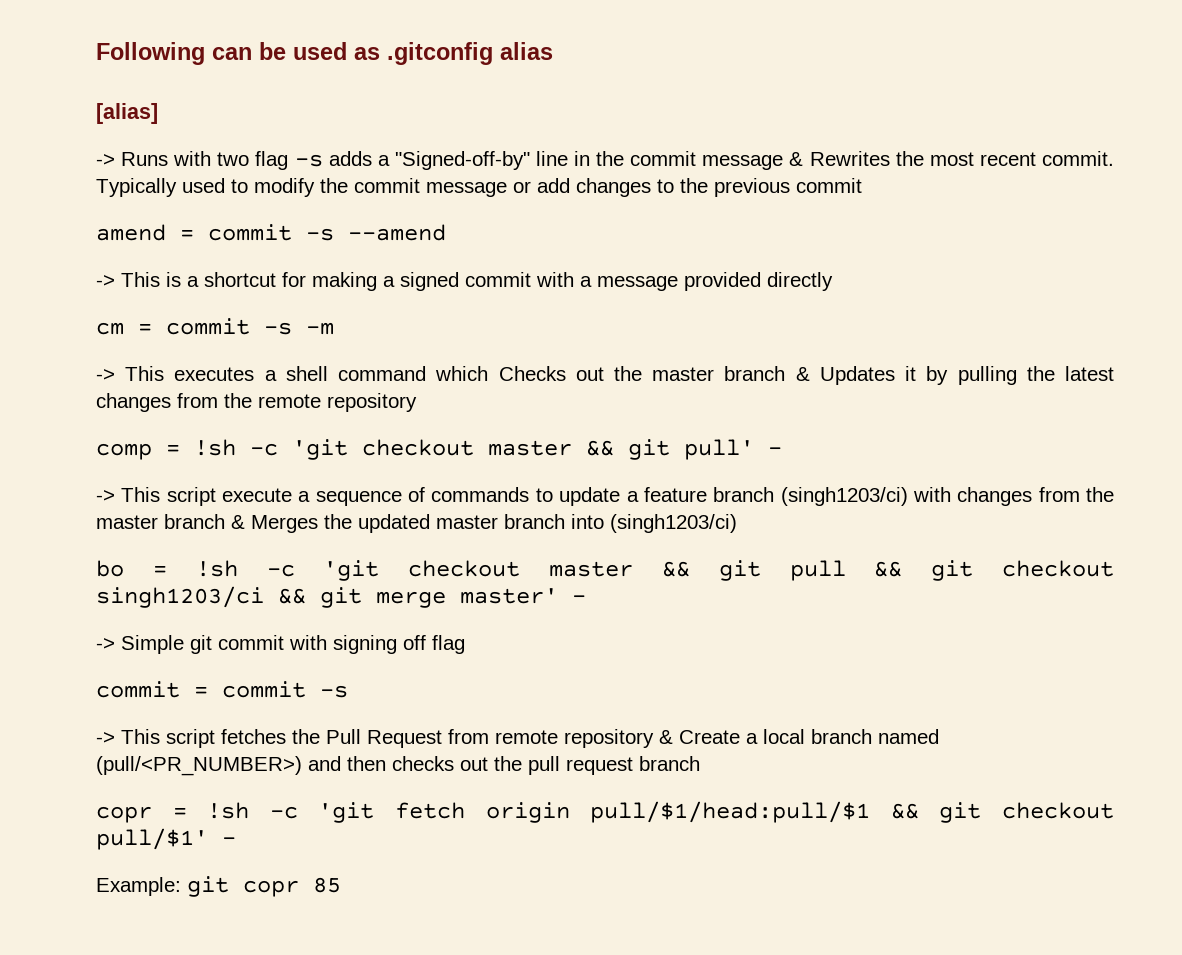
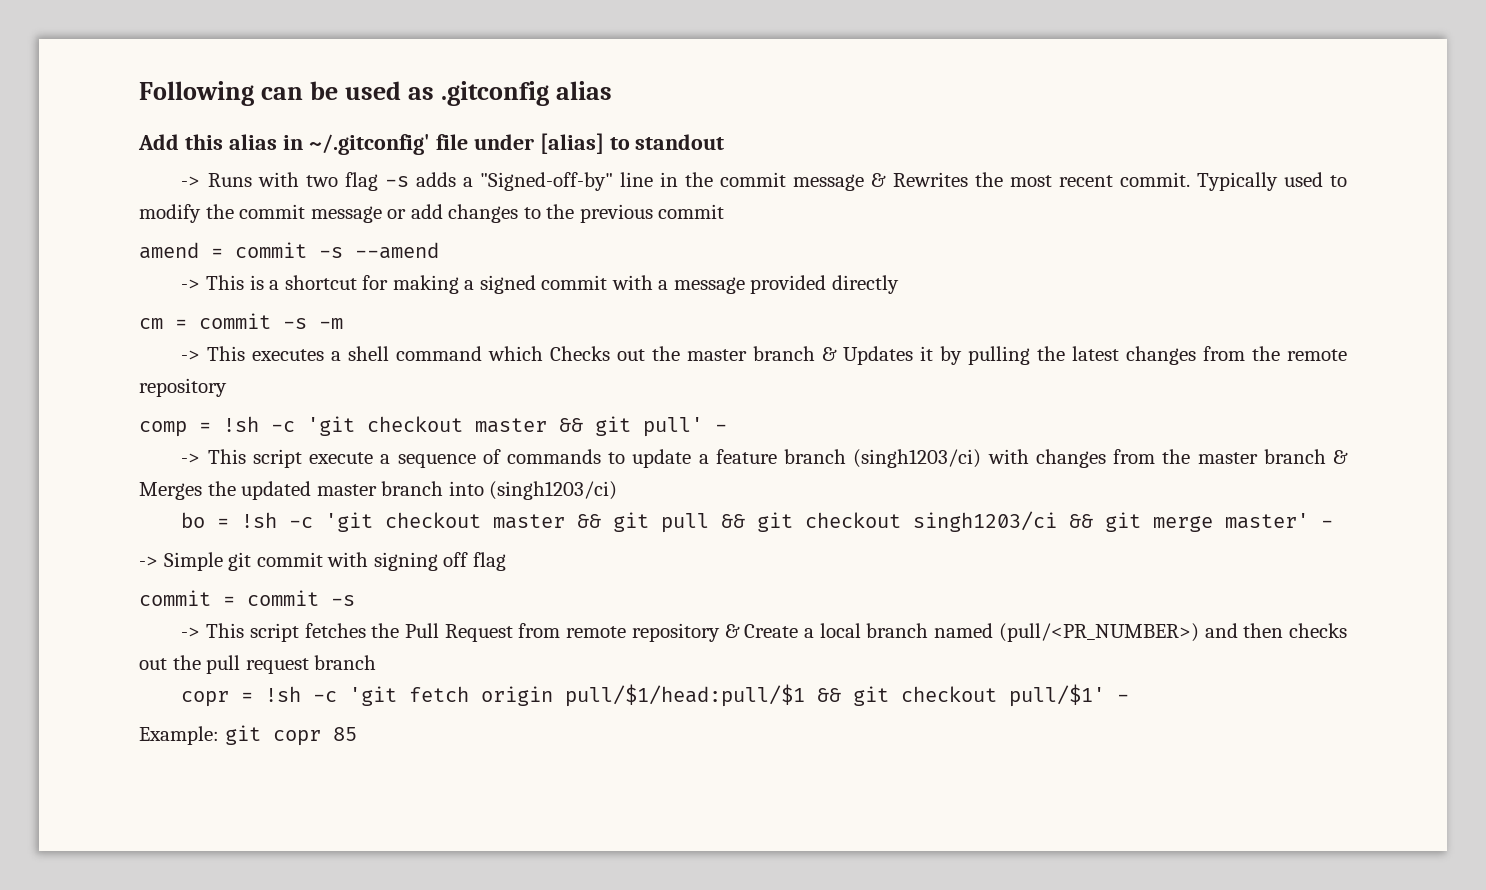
(553, 51) none -> [138,134,534,155] Add this alias in ~/.gitconfig' file under
(158, 113) none -> [609,134,725,150] to standout

